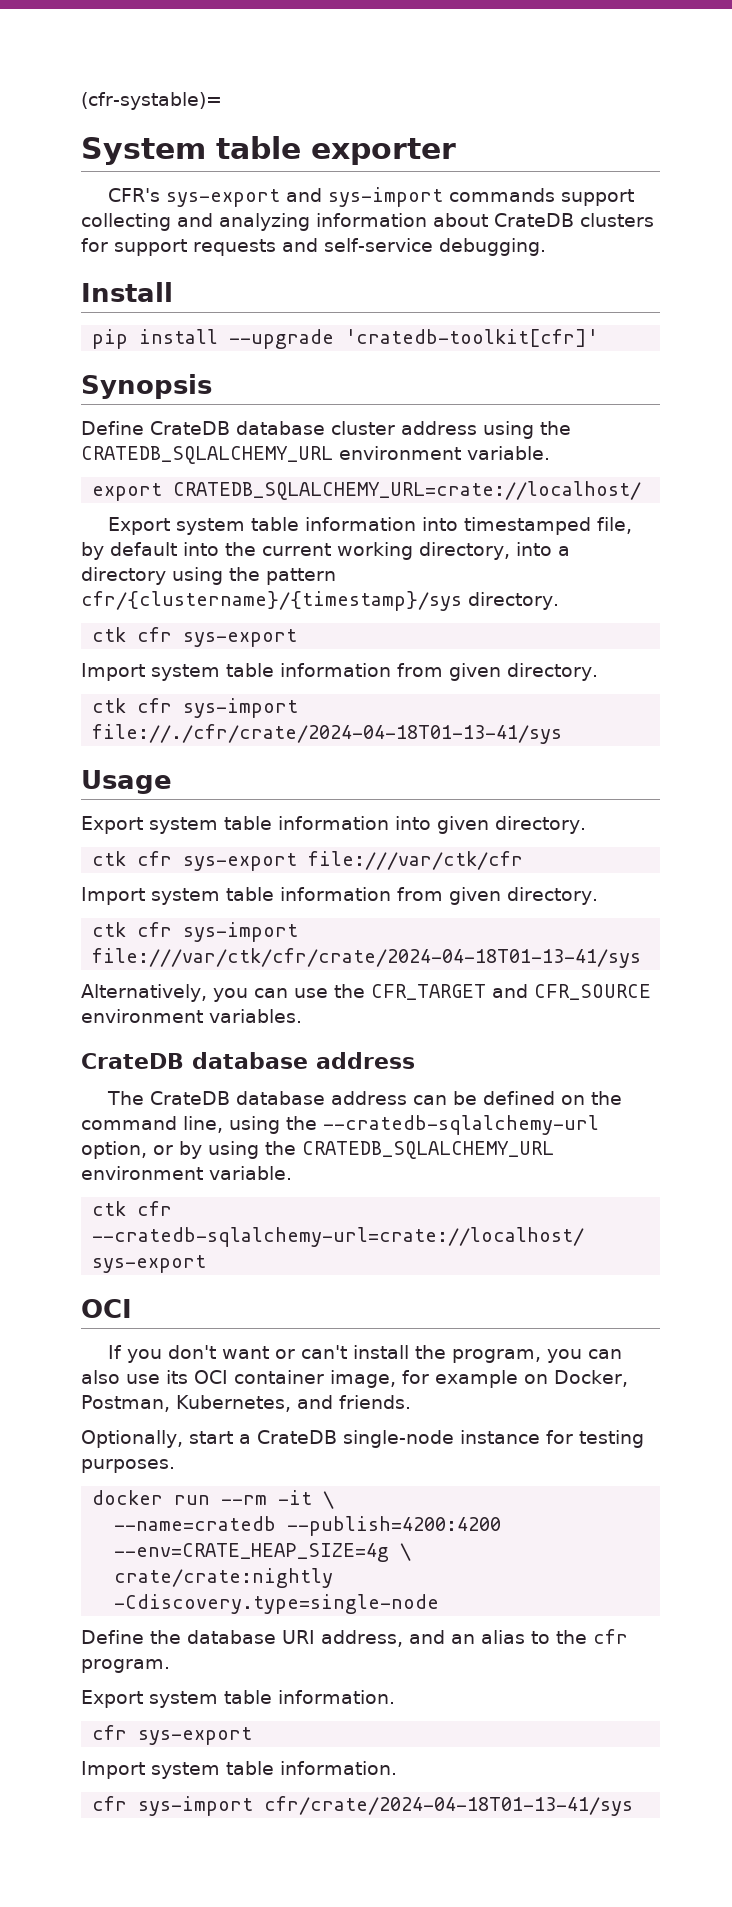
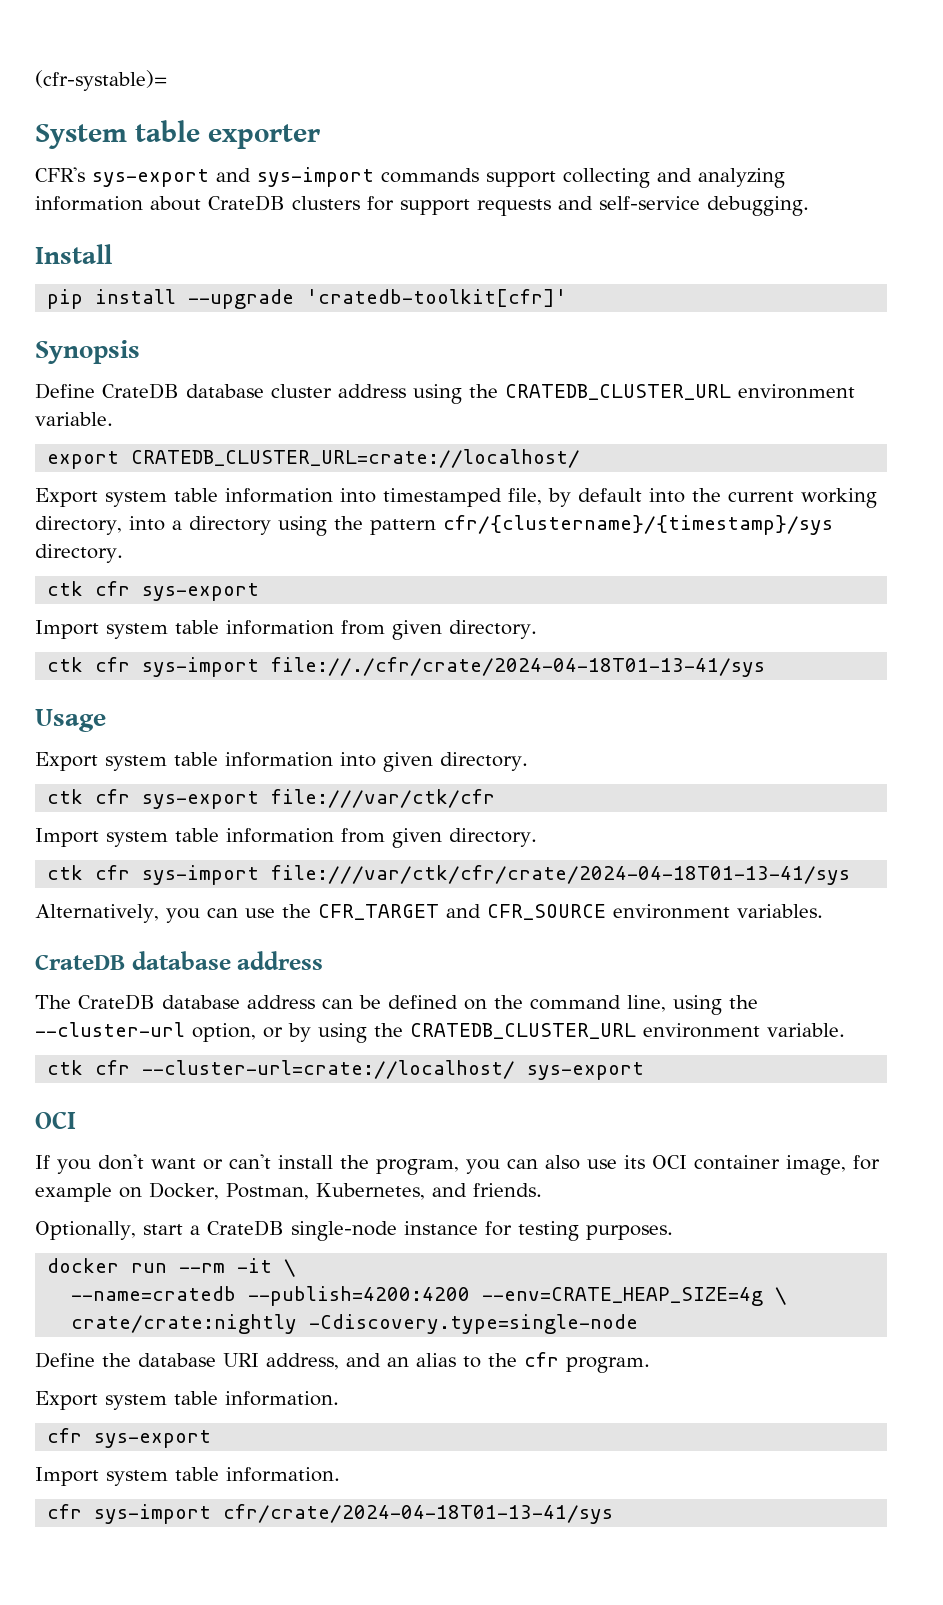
[81,446,333,464] CRATEDB_SQLALCHEMY_URL -> [505,384,731,400] CRATEDB_CLUSTER_URL
[173,481,642,500] CRATEDB_SQLALCHEMY_URL=crate://localhost/ -> [131,449,581,468] CRATEDB_CLUSTER_URL=crate://localhost/
[323,1115,599,1135] --cratedb-sqlalchemy-url -> [35,1022,185,1037] --cluster-url
[302,1141,554,1159] CRATEDB_SQLALCHEMY_URL -> [410,1023,636,1039] CRATEDB_CLUSTER_URL
[92,1227,585,1247] --cratedb-sqlalchemy-url=crate://localhost/ -> [142,1060,516,1079] --cluster-url=crate://localhost/

